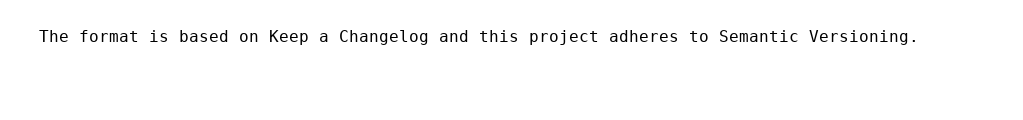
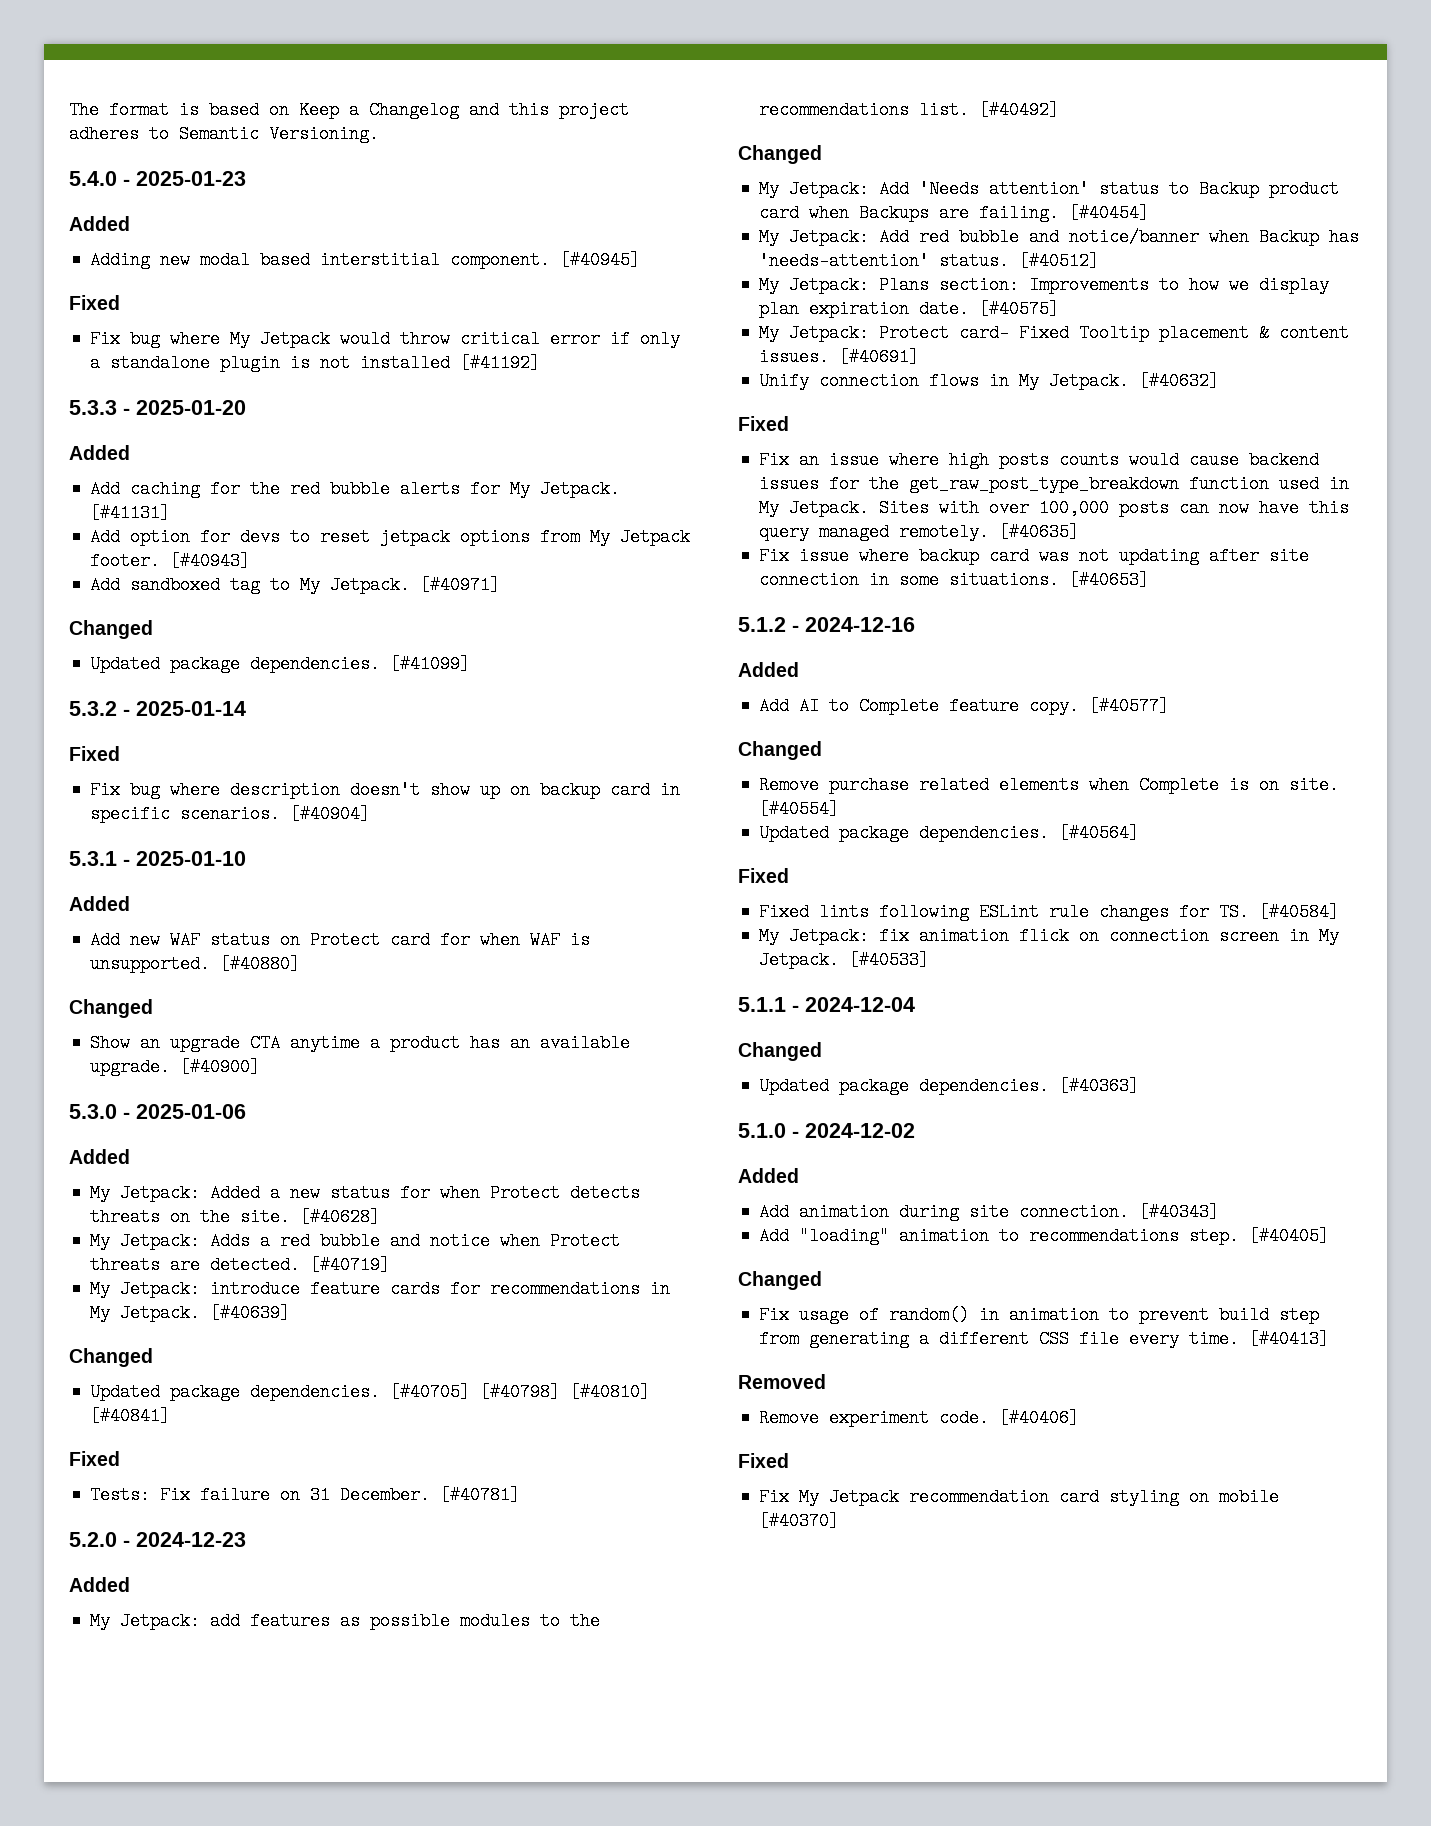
(919, 37) none -> [69,171,246,186] [69,216,130,231] [90,251,641,269] [69,295,120,310] [90,330,681,348] [90,354,541,372] [69,400,246,415] [69,445,130,460] [90,480,621,498] [90,504,171,522] [90,528,691,546] [90,552,251,570] [90,576,501,594] [69,620,153,639] [90,655,471,673] [69,701,246,716] [69,746,120,761] [90,781,681,799] [90,805,371,823] [69,851,246,866] [69,896,130,911] [90,931,591,949] [90,955,301,973] [69,999,153,1018] [90,1034,631,1052] [90,1058,261,1076] [69,1104,246,1119] [69,1149,130,1164] [90,1184,641,1202] [90,1208,381,1226] [90,1232,621,1250] [90,1256,391,1274] [90,1280,671,1298] [90,1304,291,1322] [69,1348,153,1367] [90,1383,651,1401] [90,1407,171,1425] [69,1451,120,1466] [90,1486,521,1504] [69,1532,246,1547] [69,1577,130,1592] [90,1612,601,1630] [759,101,1060,119] [738,145,822,164] [759,180,1340,198] [759,204,1150,222] [759,228,1360,246] [759,252,1100,270] [759,276,1330,294] [759,300,1060,318] [759,324,1350,342] [759,348,920,366] [759,372,1220,390] [738,416,789,431] [759,451,1320,469] [759,475,1350,493] [759,499,1350,517] [759,523,1080,541] [759,547,1310,565] [759,571,1150,589] [738,617,915,632] [738,662,799,677] [759,697,1170,715] [738,741,822,760] [759,776,1340,794] [759,800,840,818] [759,824,1140,842] [738,868,789,883] [759,903,1340,921] [759,927,1340,945] [759,951,930,969] [738,997,915,1012] [738,1042,822,1061] [759,1077,1140,1095] [738,1123,915,1138] [738,1168,799,1183] [759,1203,1220,1221] [759,1227,1330,1245] [738,1271,822,1290] [759,1306,1320,1324] [759,1330,1330,1348] [738,1374,826,1389] [759,1409,1080,1427] [738,1453,789,1468] [759,1488,1280,1506] [759,1512,840,1530] // 5.4.0 - 2025-01-23 // Added // Adding new modal based interstitial component. [#40945] // Fixed // Fix bug where My Jetpack would throw critical error if only a standalone plugin is not installed [#41192] // 5.3.3 - 2025-01-20 // Added // Add caching for the red bubble alerts for My Jetpack. [#41131] // Add option for devs to reset jetpack options from My Jetpack footer. [#40943] // Add sandboxed tag to My Jetpack. [#40971] // Changed // Updated package dependencies. [#41099] // 5.3.2 - 2025-01-14 // Fixed // Fix bug where description doesn't show up on backup card in specific scenarios. [#40904] // 5.3.1 - 2025-01-10 // Added // Add new WAF status on Protect card for when WAF is unsupported. [#40880] // Changed // Show an upgrade CTA anytime a product has an available upgrade. [#40900] // 5.3.0 - 2025-01-06 // Added // My Jetpack: Added a new status for when Protect detects threats on the site. [#40628] // My Jetpack: Adds a red bubble and notice when Protect threats are detected. [#40719] // My Jetpack: introduce feature cards for recommendations in My Jetpack. [#40639] // Changed // Updated package dependencies. [#40705] [#40798] [#40810] [#40841] // Fixed // Tests: Fix failure on 31 December. [#40781] // 5.2.0 - 2024-12-23 // Added // My Jetpack: add features as possible modules to the recommendations list. [#40492] // Changed // My Jetpack: Add 'Needs attention' status to Backup product card when Backups are failing. [#40454] // My Jetpack: Add red bubble and notice/banner when Backup has 'needs-attention' status. [#40512] // My Jetpack: Plans section: Improvements to how we display plan expiration date. [#40575] // My Jetpack: Protect card- Fixed Tooltip placement & content issues. [#40691] // Unify connection flows in My Jetpack. [#40632] // Fixed // Fix an issue where high posts counts would cause backend issues for the get_raw_post_type_breakdown function used in My Jetpack. Sites with over 100,000 posts can now have this query managed remotely. [#40635] // Fix issue where backup card was not updating after site connection in some situations. [#40653] // 5.1.2 - 2024-12-16 // Added // Add AI to Complete feature copy. [#40577] // Changed // Remove purchase related elements when Complete is on site. [#40554] // Updated package dependencies. [#40564] // Fixed // Fixed lints following ESLint rule changes for TS. [#40584] // My Jetpack: fix animation flick on connection screen in My Jetpack. [#40533] // 5.1.1 - 2024-12-04 // Changed // Updated package dependencies. [#40363] // 5.1.0 - 2024-12-02 // Added // Add animation during site connection. [#40343] // Add "loading" animation to recommendations step. [#40405] // Changed // Fix usage of random() in animation to prevent build step from generating a different CSS file every time. [#40413] // Removed // Remove experiment code. [#40406] // Fixed // Fix My Jetpack recommendation card styling on mobile [#40370]

